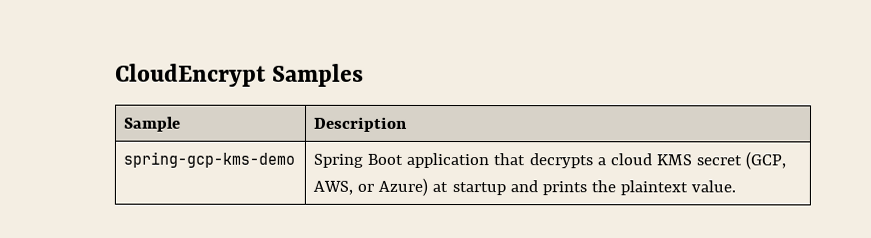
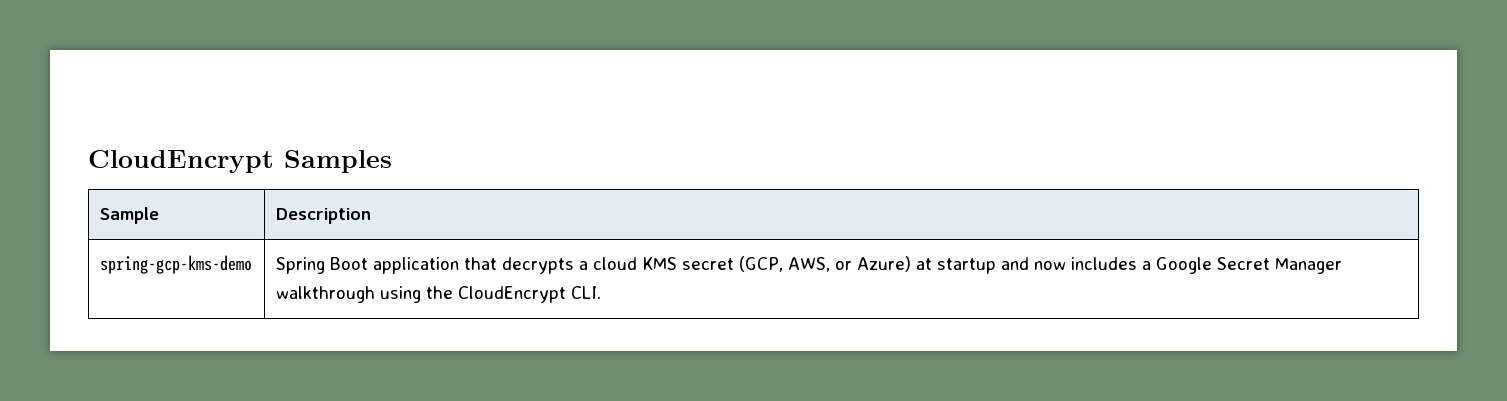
[541,180,737,196] prints the plaintext value. -> [1033,257,1342,274] [275,286,601,303] now includes a Google Secret Manager walkthrough using the CloudEncrypt CLI.

